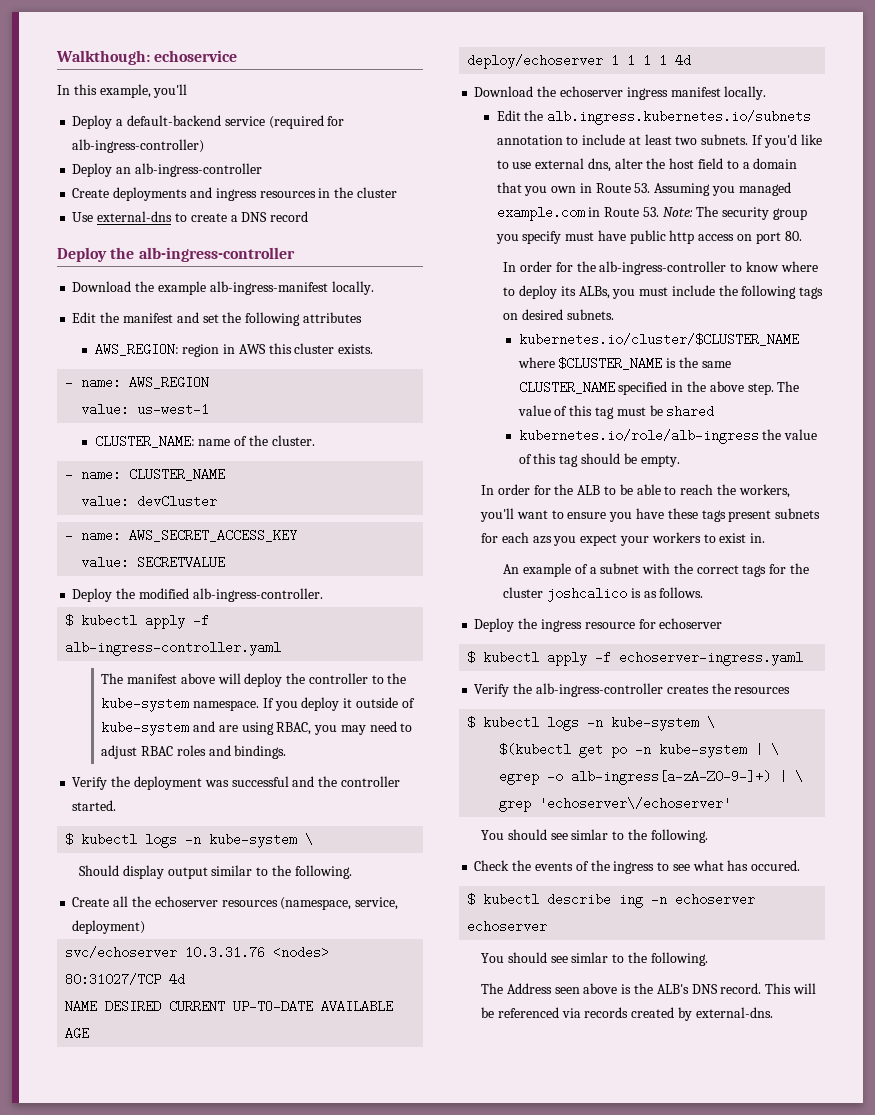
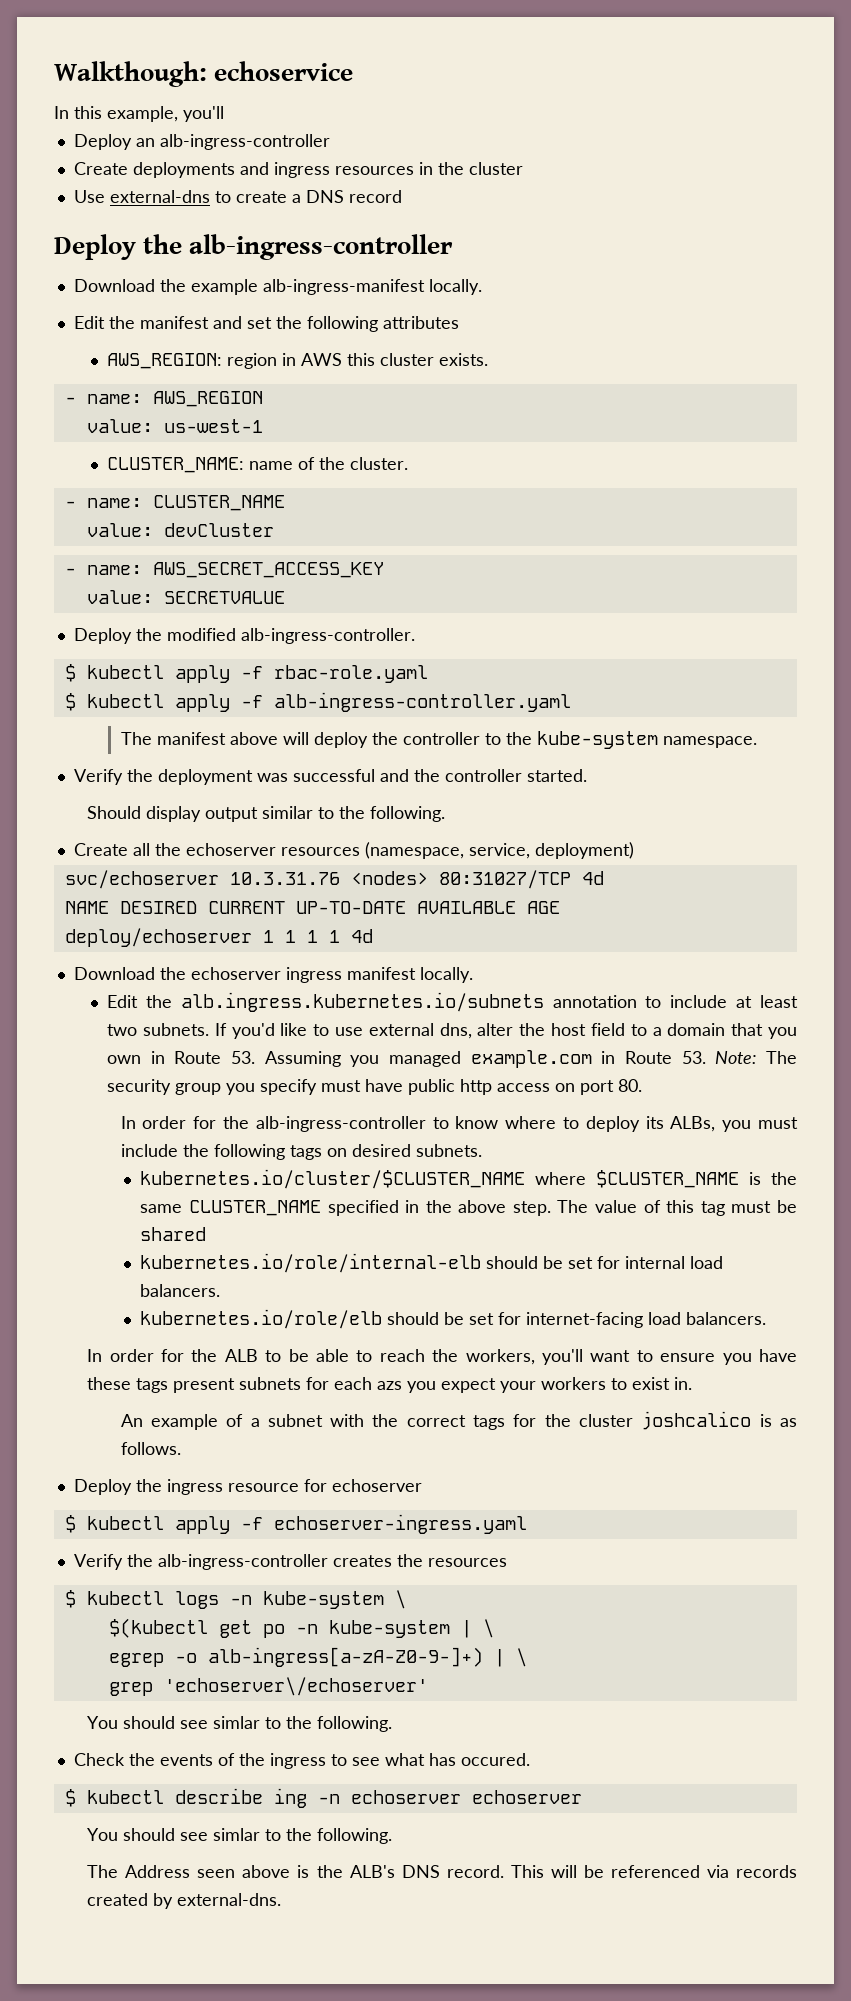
[72,115,345,129] [72,139,205,153] // Deploy a default-backend service (required for alb-ingress-controller) -> (224, 114) none
(323, 595) none -> [64,664,428,683] // $ kubectl apply -f rbac-role.yaml
[262,697,415,711] [101,721,413,736] [101,745,287,759] If you deploy it outside of kube-system and are using RBAC, you may need to adjust RBAC roles and bindings. -> (757, 742) none
[65,833,314,848] // $ kubectl logs -n kube-system \ -> (587, 775) none
[518,429,818,444] [518,453,680,467] kubernetes.io/role/alb-ingress the value of this tag should be empty. -> [140,1253,724,1273] [140,1284,221,1297] [140,1309,767,1329] kubernetes.io/role/internal-elb should be set for internal load balancers. // kubernetes.io/role/elb should be set for internet-facing load balancers.

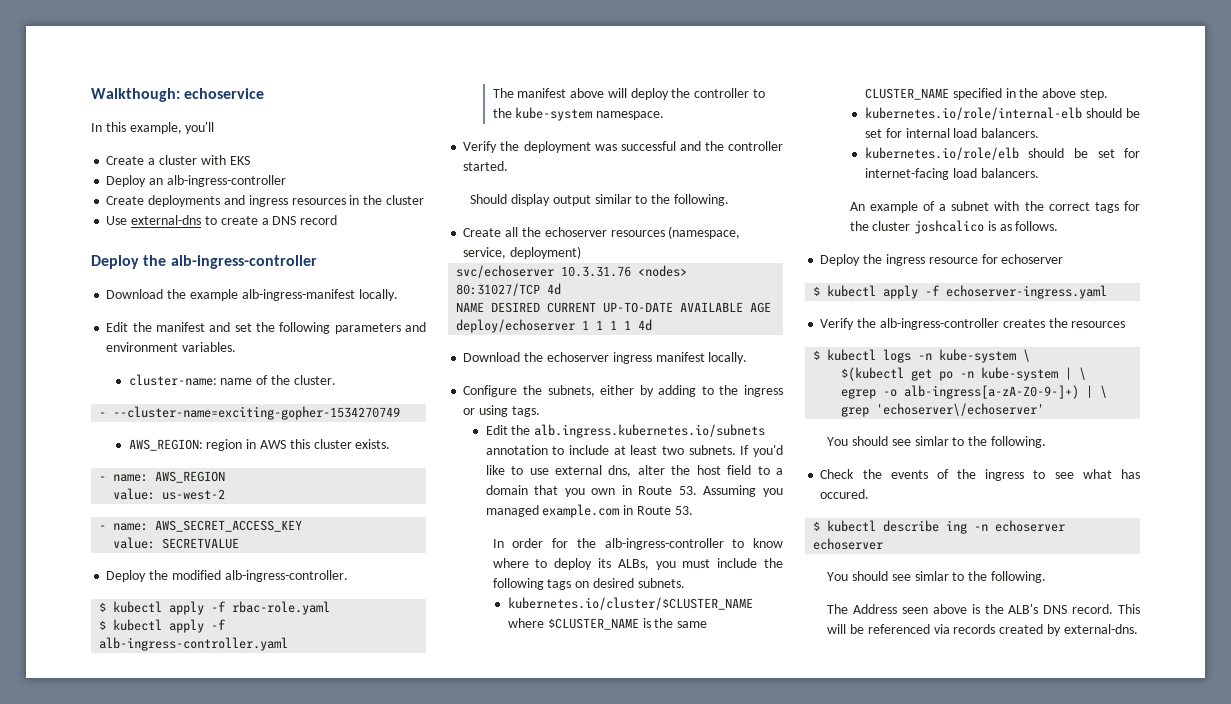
(224, 114) none -> [106,155,250,165] // Create a cluster with EKS
[382,316,459,329] attributes -> [334,322,426,334] [106,342,237,352] [128,374,336,386] [99,406,401,420] parameters and environment variables. // cluster-name: name of the cluster. // - --cluster-name=exciting-gopher-1534270749
[163,419,263,433] [107,457,409,473] [64,495,285,511] [86,523,274,537] us-west-1 // CLUSTER_NAME: name of the cluster. // - name: CLUSTER_NAME // value: devCluster -> [162,489,226,500] us-west-2
(473, 975) none -> [463,385,783,397] [463,405,540,417] // Configure the subnets, either by adding to the ingress or using tags.
[715,1051,797,1064] [107,1079,643,1095] Note: The security group you specify must have public http access on port 80. -> (693, 510) none
[557,1200,798,1216] [140,1227,207,1241] The value of this tag must be shared -> (1108, 94) none
[87,1349,797,1365] [87,1377,693,1393] // In order for the ALB to be able to reach the workers, you'll want to ensure you have these tags present subnets for each azs you expect your workers to exist in. -> (1039, 173) none

